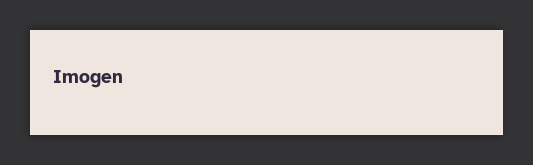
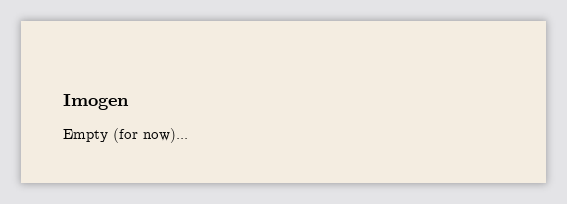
(123, 79) none -> [63,128,188,143] // Empty (for now)...

